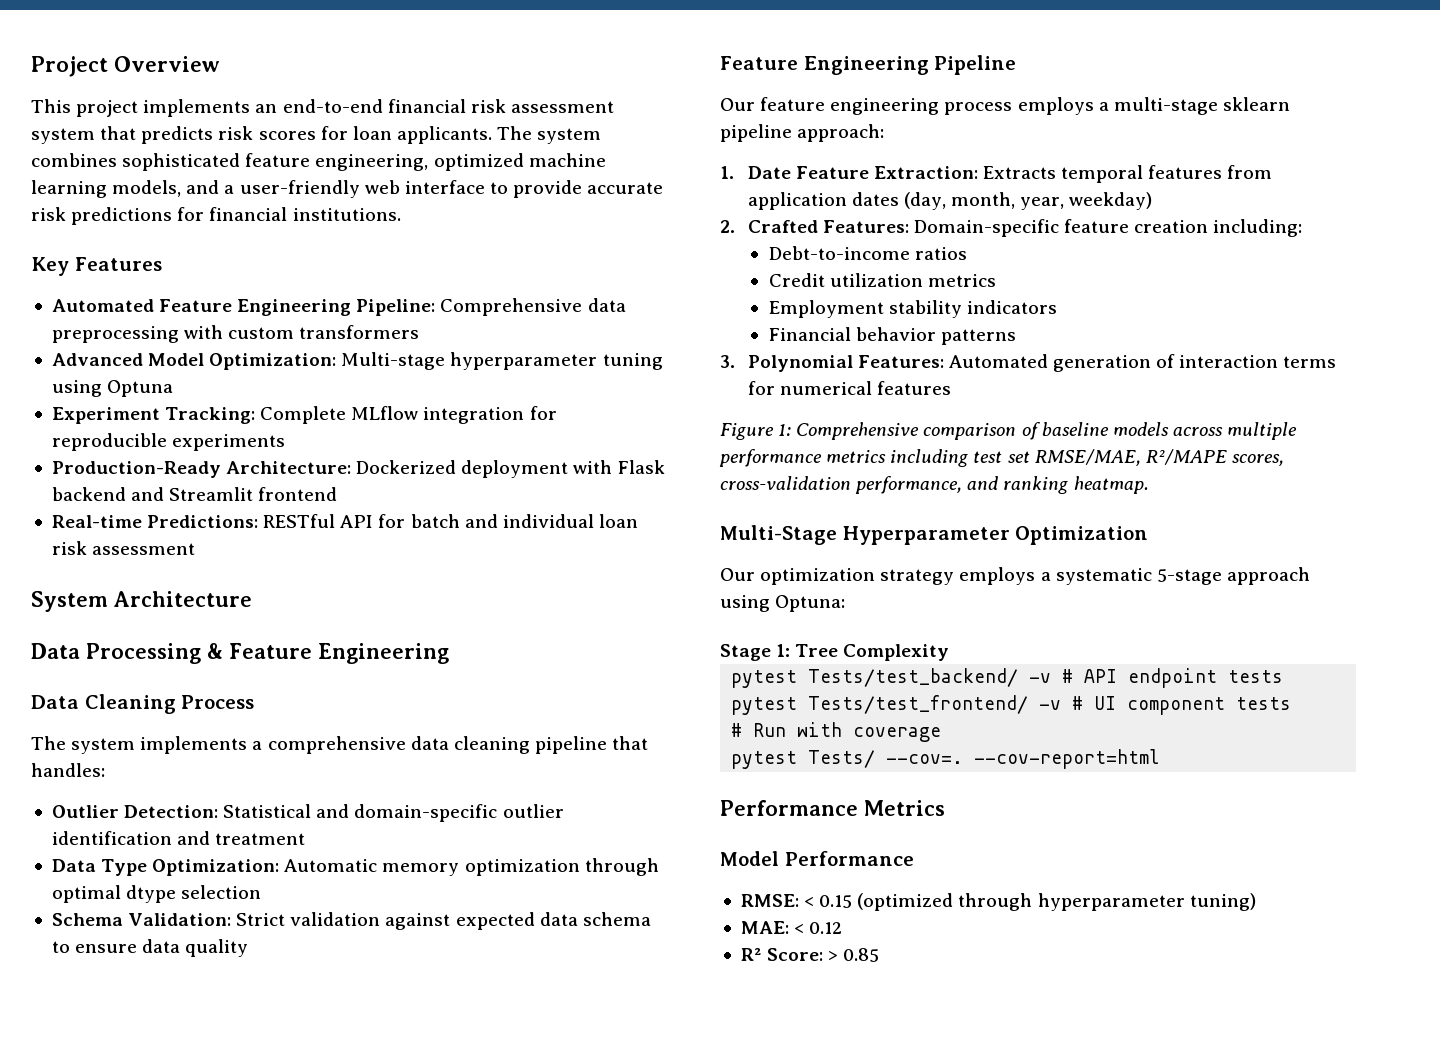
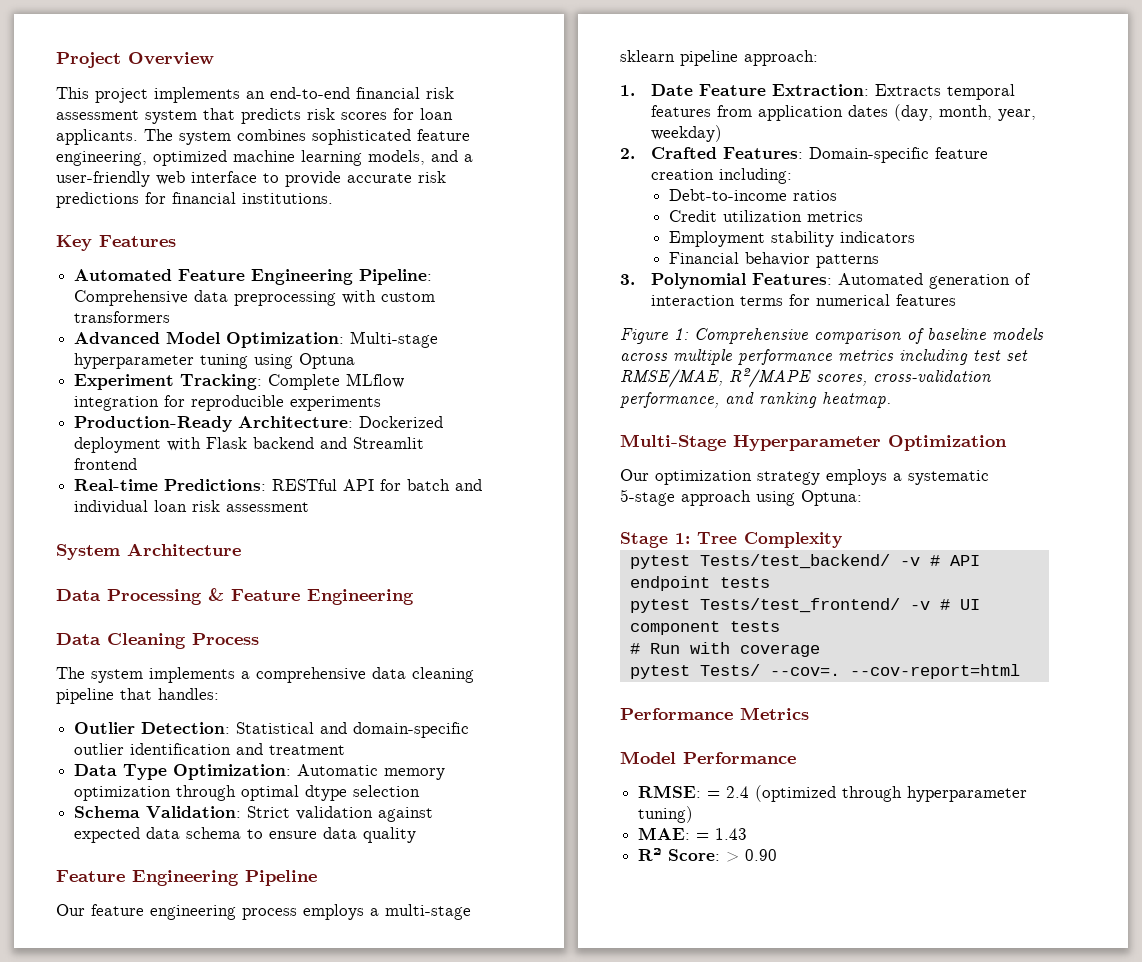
[804,895,853,908] < 0.15 -> [707,786,750,798] = 2.4
[794,922,843,934] < 0.12 -> [696,828,748,840] = 1.43
[843,948,880,962] 0.85 -> [745,849,778,861] 0.90

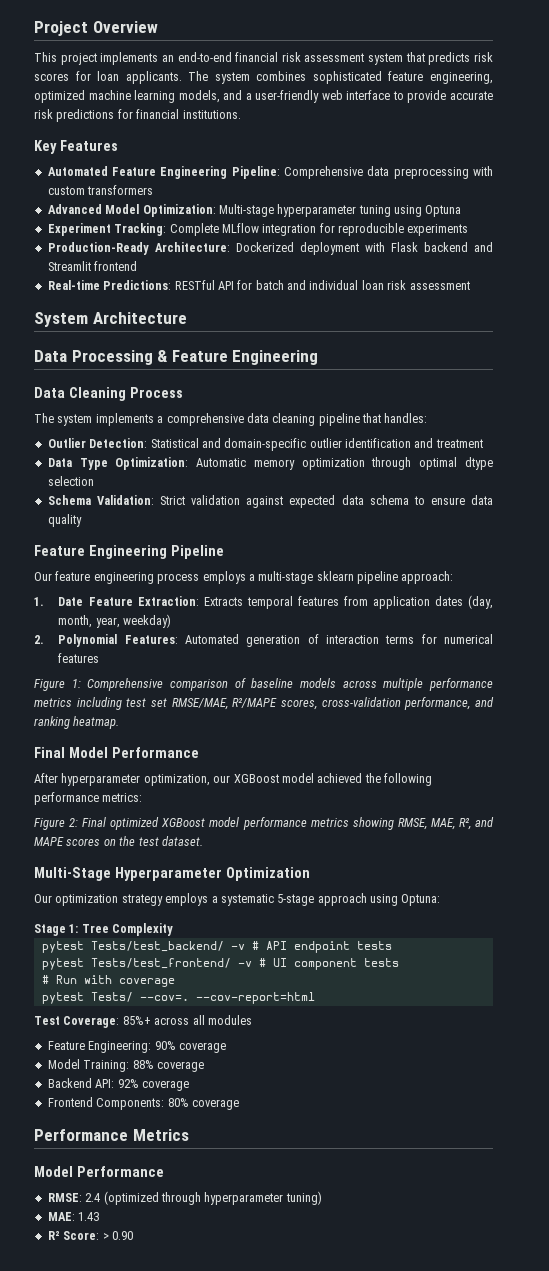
[650,147,988,163] [650,168,792,184] [668,189,837,201] [668,210,863,222] [668,231,915,247] [668,252,879,268] [620,274,635,285] Crafted Features: Domain-specific feature creation including: // Debt-to-income ratios // Credit utilization metrics // Employment stability indicators // Financial behavior patterns // 3. -> (44, 639) none
(891, 400) none -> [34,747,199,758] [34,773,432,786] [34,792,143,805] [34,817,494,830] [34,836,203,846] // Final Model Performance // After hyperparameter optimization, our XGBoost model achieved the following performance metrics: // Figure 2: Final optimized XGBoost model performance metrics showing RMSE, MAE, R², and MAPE scores on the test dataset.
(1020, 671) none -> [34,1015,252,1028] [47,1041,226,1053] [47,1059,204,1072] [47,1078,189,1091] [47,1097,239,1110] // Test Coverage: 85%+ across all modules // Feature Engineering: 90% coverage // Model Training: 88% coverage // Backend API: 92% coverage // Frontend Components: 80% coverage
[707,791,721,798] = -> (82, 1197) none
[696,833,710,840] = -> (75, 1216) none

